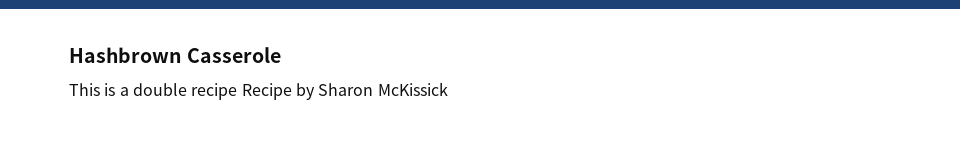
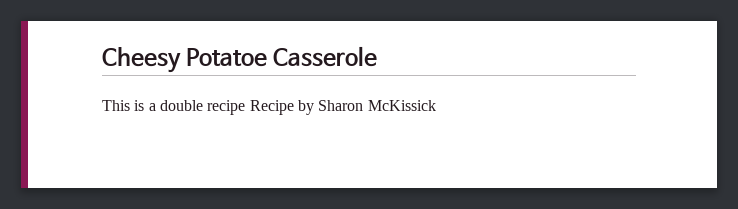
[69,47,182,63] Hashbrown -> [102,47,268,73] Cheesy Potatoe

